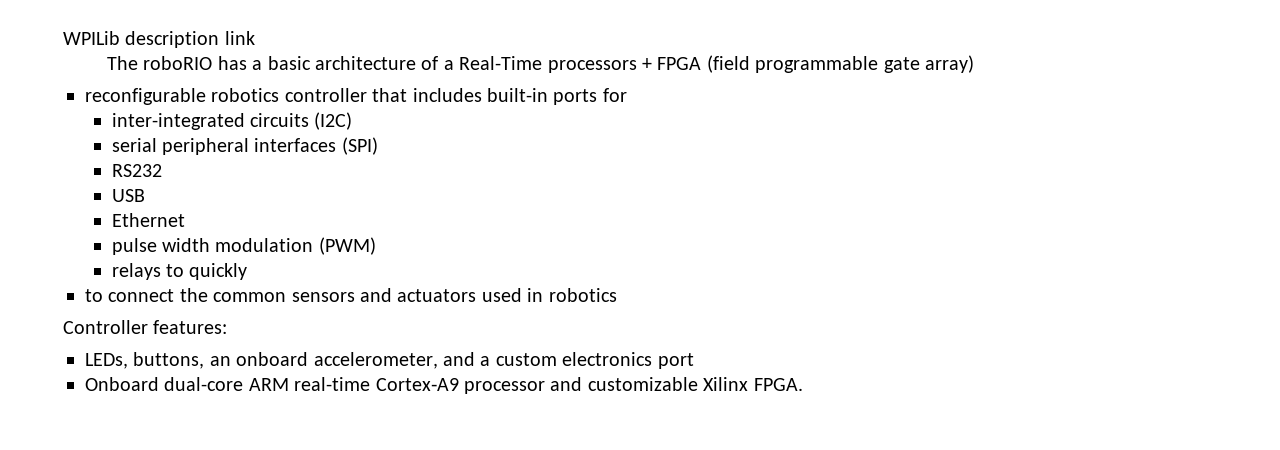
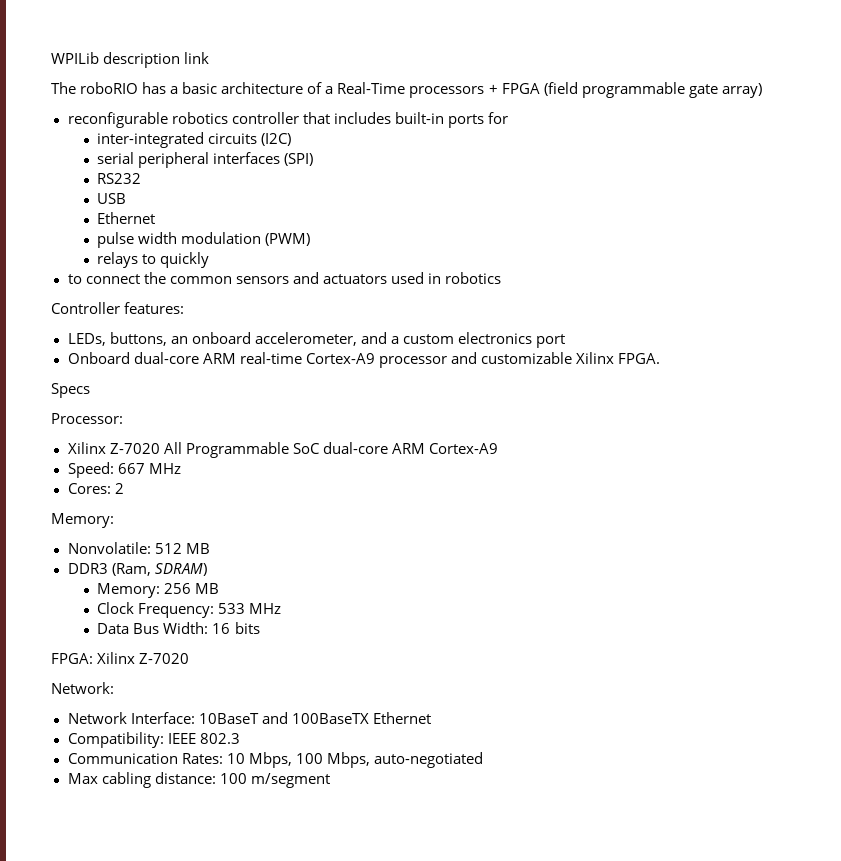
(803, 384) none -> [51,383,90,398] [51,413,123,424] [67,442,498,458] [67,462,181,478] [67,483,124,494] [51,513,114,528] [67,542,210,554] [67,563,207,576] [97,583,220,598] [97,602,282,618] [97,622,260,634] [51,652,190,664] [51,682,114,694] [67,712,431,724] [67,732,240,748] [67,752,483,768] [67,772,330,788] // Specs // Processor: // Xilinx Z-7020 All Programmable SoC dual-core ARM Cortex-A9 // Speed: 667 MHz // Cores: 2 // Memory: // Nonvolatile: 512 MB // DDR3 (Ram, SDRAM) // Memory: 256 MB // Clock Frequency: 533 MHz // Data Bus Width: 16 bits // FPGA: Xilinx Z-7020 // Network: // Network Interface: 10BaseT and 100BaseTX Ethernet // Compatibility: IEEE 802.3 // Communication Rates: 10 Mbps, 100 Mbps, auto-negotiated // Max cabling distance: 100 m/segment

